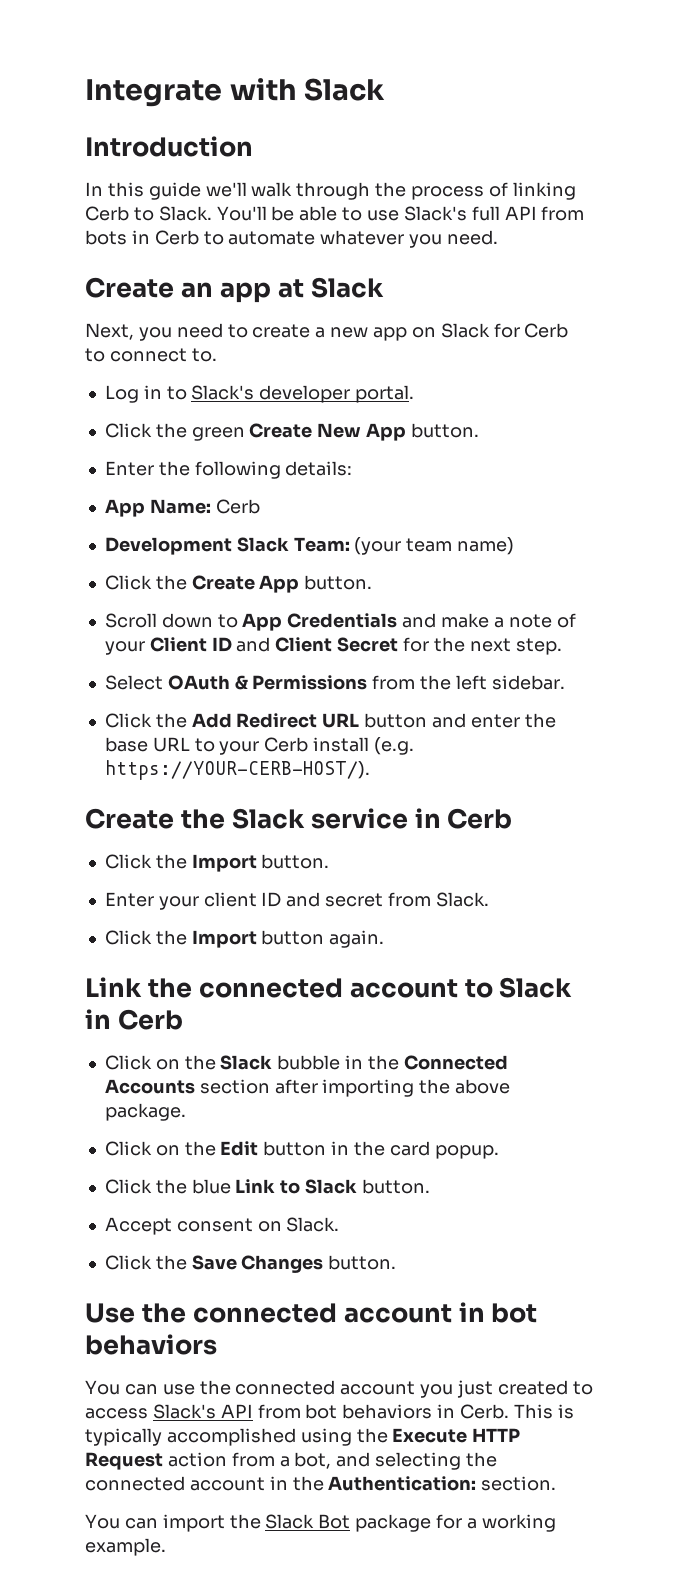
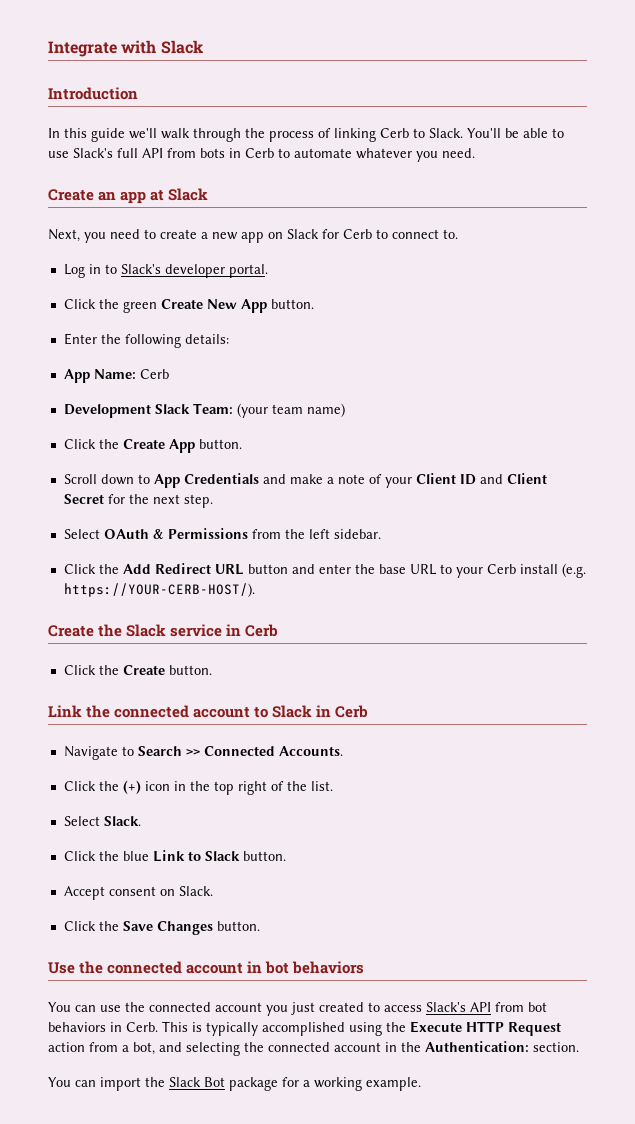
[191,854,330,872] [104,892,489,910] [104,930,385,948] Import button. // Enter your client ID and secret from Slack. // Click the Import button again. -> [122,665,212,675] Create button.
[104,1055,508,1070] [104,1079,511,1097] [104,1103,186,1121] [104,1141,499,1159] Click on the Slack bubble in the Connected Accounts section after importing the above package. // Click on the Edit button in the card popup. -> [63,746,343,760] [63,780,333,795] [63,816,141,826] Navigate to Search >> Connected Accounts. // Click the (+) icon in the top right of the list. // Select Slack.

